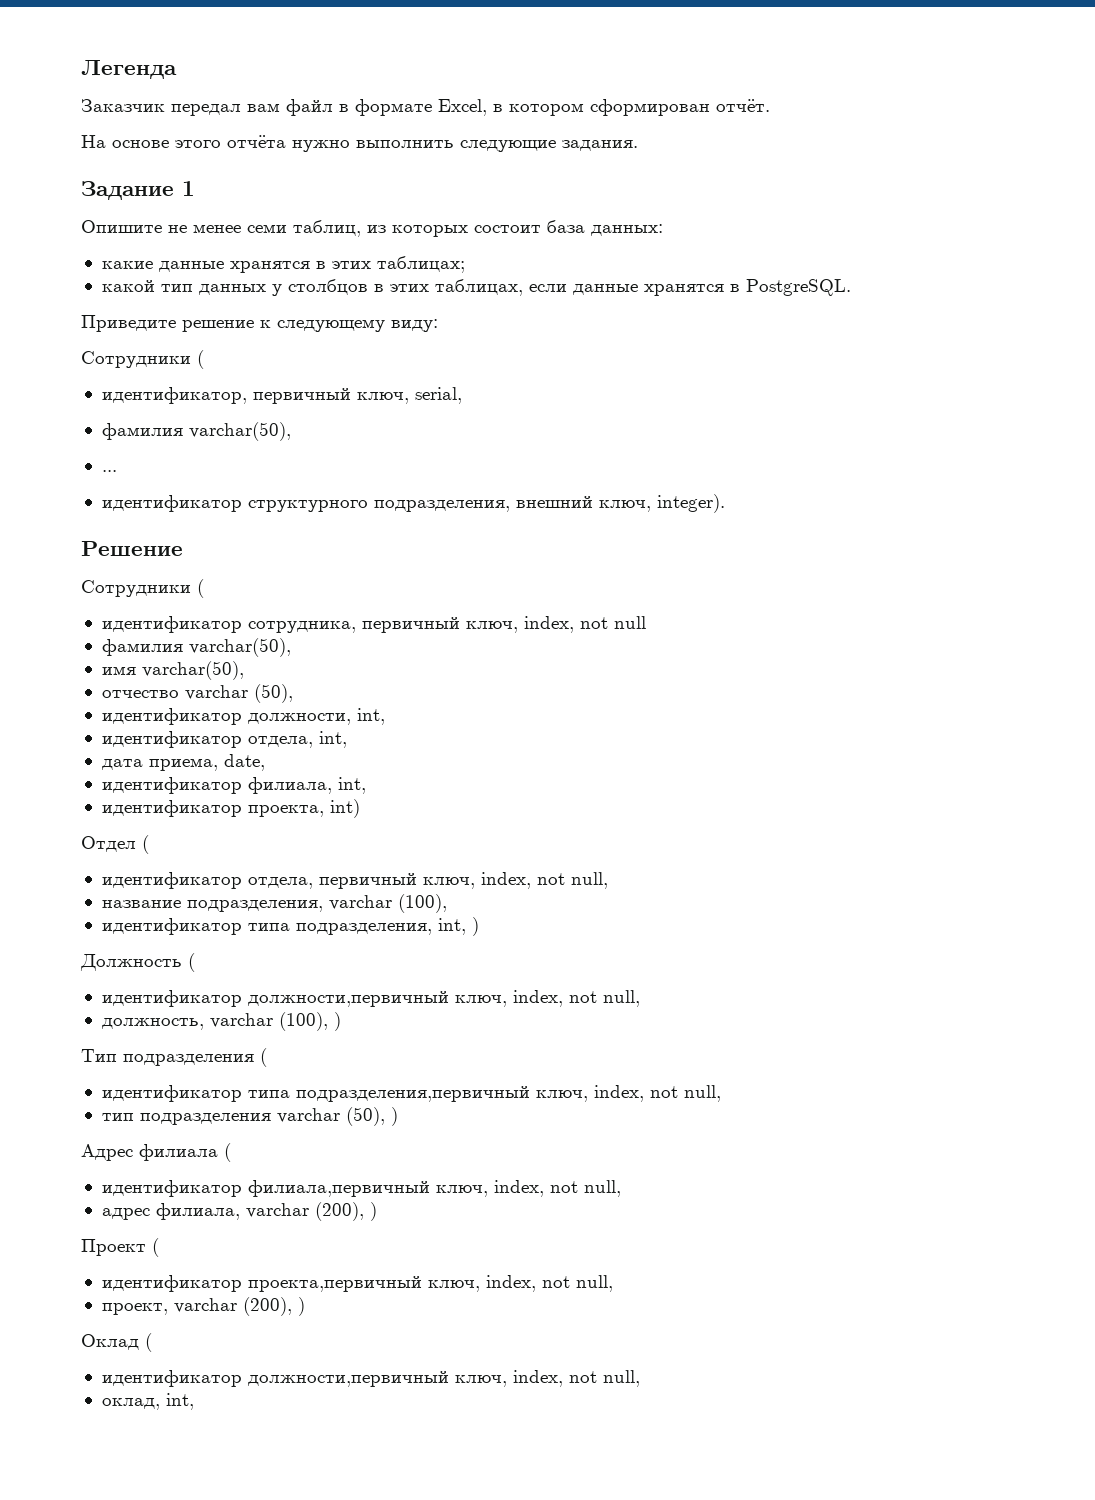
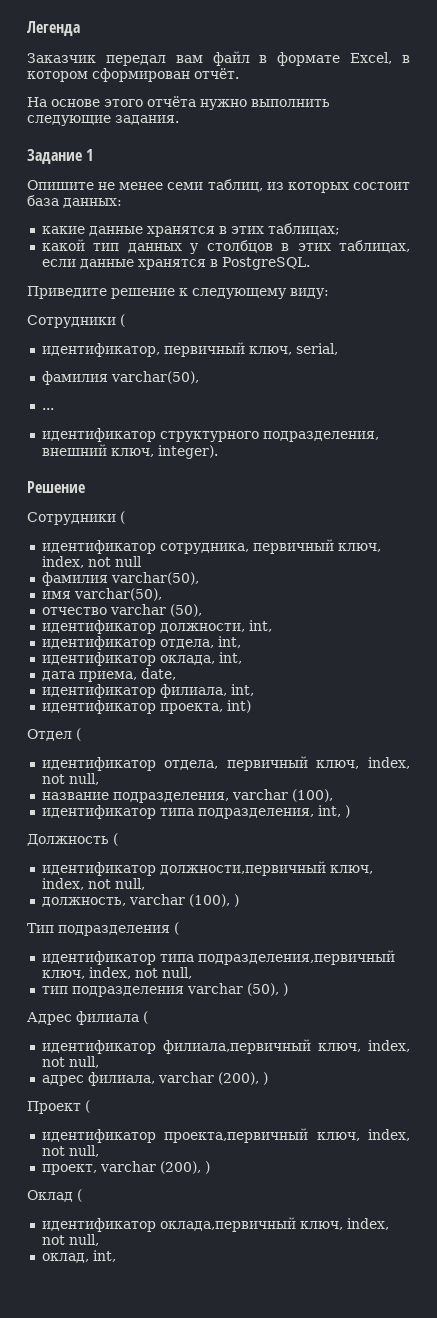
(347, 739) none -> [41,652,242,666] // идентификатор оклада, int,
[247,1371,449,1387] должности,первичный -> [159,1217,296,1232] оклада,первичный

